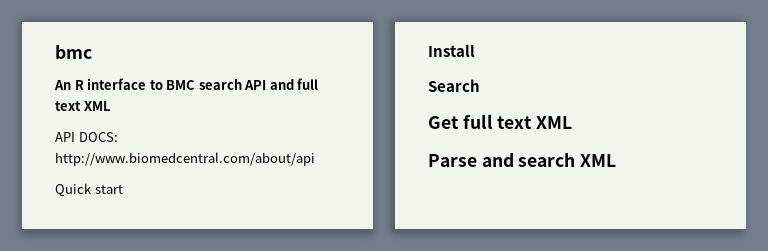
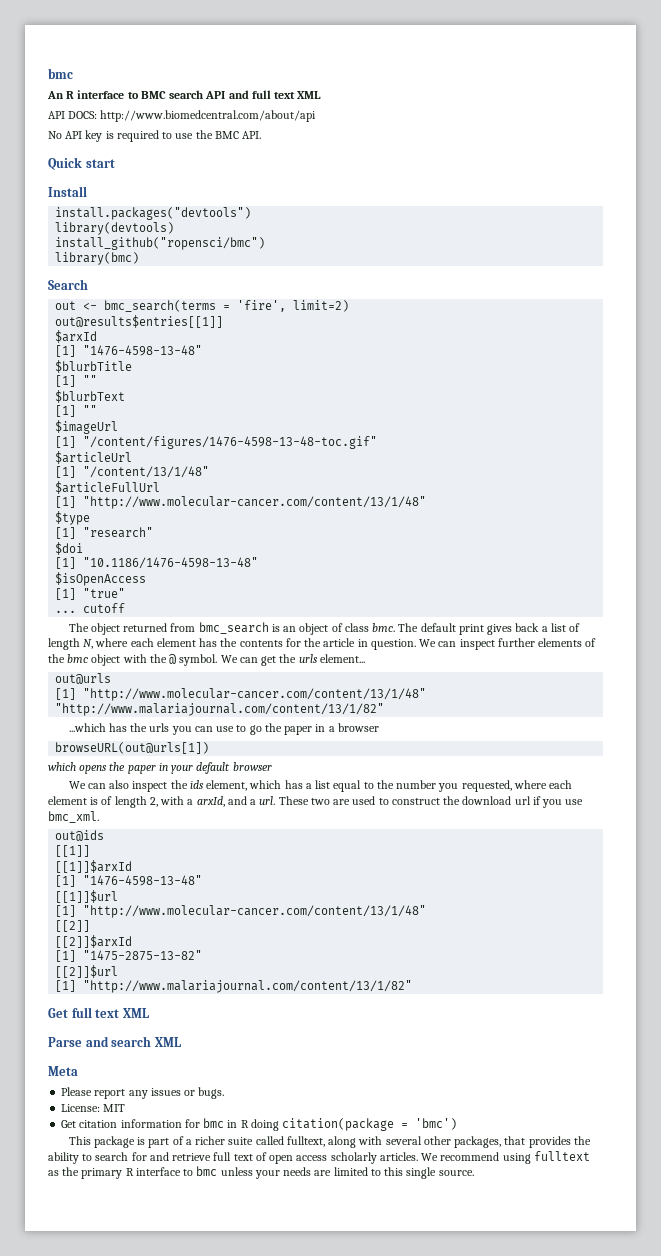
[55,183,123,197] [428,44,475,57] [428,79,480,92] Quick start // Install // Search -> [48,130,262,142] [48,157,115,170] [48,186,87,197] [55,207,252,220] [55,222,175,235] [55,237,266,250] [55,252,140,265] [48,279,88,290] [55,300,350,312] [55,315,224,328] [55,330,98,343] [55,345,203,357] [55,360,133,373] [55,375,98,387] [55,390,126,403] [55,405,98,417] [55,420,119,434] [55,436,378,449] [55,451,133,464] [55,466,210,478] [55,481,161,494] [55,496,427,509] [55,511,91,525] [55,527,154,539] [55,542,84,555] [55,557,259,569] [55,572,147,586] [55,588,126,600] [55,603,126,613] [68,622,581,635] [48,638,597,650] [48,654,365,666] [55,673,112,684] [55,688,427,701] [55,703,385,716] [68,723,379,735] [55,742,210,754] [48,762,272,774] [68,780,573,792] [48,796,584,808] [48,811,99,823] [55,830,105,841] [55,845,91,857] [55,860,133,873] [55,875,203,887] [55,890,119,903] [55,905,427,918] [55,920,91,932] [55,935,133,948] [55,950,203,962] [55,965,119,978] [55,980,413,993] No API key is required to use the BMC API. // Quick start // Install // install.packages("devtools") // library(devtools) // install_github("ropensci/bmc") // library(bmc) // Search // out <- bmc_search(terms = 'fire', limit=2) // out@results$entries[[1]] // $arxId // [1] "1476-4598-13-48" // $blurbTitle // [1] "" // $blurbText // [1] "" // $imageUrl // [1] "/content/figures/1476-4598-13-48-toc.gif" // $articleUrl // [1] "/content/13/1/48" // $articleFullUrl // [1] "http://www.molecular-cancer.com/content/13/1/48" // $type // [1] "research" // $doi // [1] "10.1186/1476-4598-13-48" // $isOpenAccess // [1] "true" // ... cutoff // The object returned from bmc_search is an object of class bmc. The default print gives back a list of length N, where each element has the contents for the article in question. We can inspect further elements of the bmc object with the @ symbol. We can get the urls element... // out@urls // [1] "http://www.molecular-cancer.com/content/13/1/48" "http://www.malariajournal.com/content/13/1/82" // ...which has the urls you can use to go the paper in a browser // browseURL(out@urls[1]) // which opens the paper in your default browser // We can also inspect the ids element, which has a list equal to the number you requested, where each element is of length 2, with a arxId, and a url. These two are used to construct the download url if you use bmc_xml. // out@ids // [[1]] // [[1]]$arxId // [1] "1476-4598-13-48" // [[1]]$url // [1] "http://www.molecular-cancer.com/content/13/1/48" // [[2]] // [[2]]$arxId // [1] "1475-2875-13-82" // [[2]]$url // [1] "http://www.malariajournal.com/content/13/1/82"
(617, 160) none -> [48,1066,78,1076] [61,1087,225,1099] [61,1104,126,1112] [61,1118,458,1131] [68,1136,591,1148] [48,1151,590,1164] [48,1166,474,1179] // Meta // Please report any issues or bugs. // License: MIT // Get citation information for bmc in R doing citation(package = 'bmc') // This package is part of a richer suite called fulltext, along with several other packages, that provides the ability to search for and retrieve full text of open access scholarly articles. We recommend using fulltext as the primary R interface to bmc unless your needs are limited to this single source.

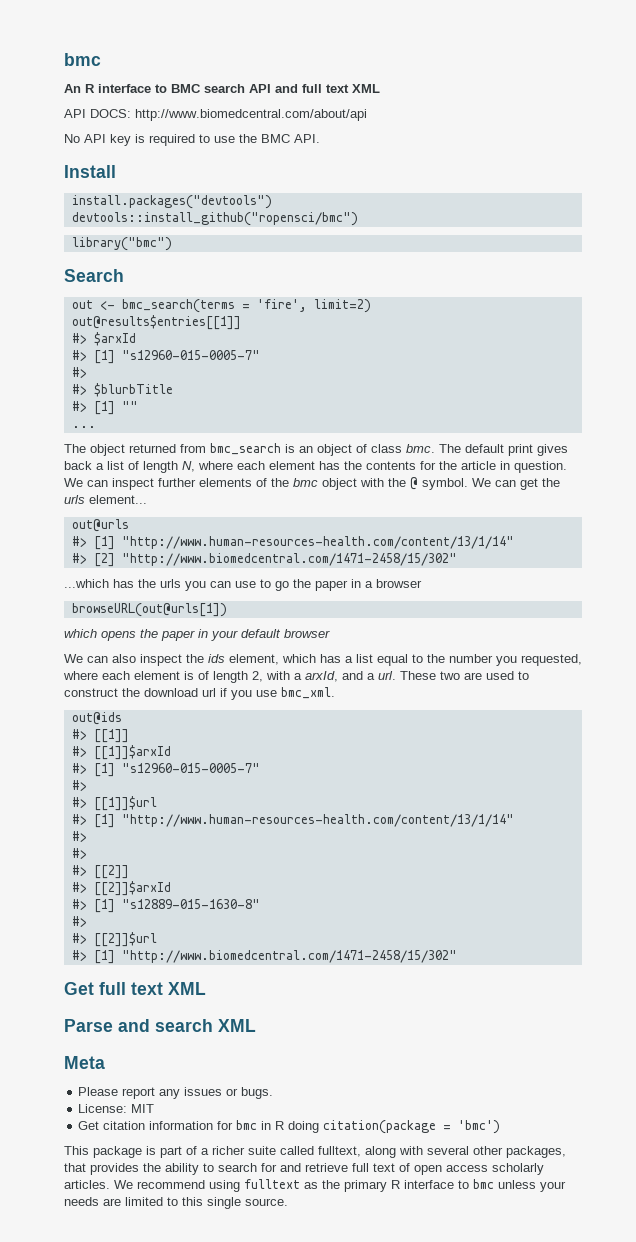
[48,157,115,170] // Quick start -> (320, 138) none
[55,222,175,235] [55,237,266,250] [55,252,140,265] library(devtools) // install_github("ropensci/bmc") // library(bmc) -> [71,212,358,226] [71,237,172,251] devtools::install_github("ropensci/bmc") // library("bmc")
(224, 321) none -> [71,333,87,344] #>
[55,345,203,357] [1] "1476-4598-13-48" // -> [71,350,260,364] [71,367,87,378] [71,384,87,395] #> [1] "s12960-015-0005-7" // #> // #>
[55,375,98,387] [55,390,126,403] [55,405,98,417] [55,420,119,434] [55,436,378,449] [55,451,133,464] [55,466,210,478] [55,481,161,494] [55,496,427,509] [55,511,91,525] [55,527,154,539] [55,542,84,555] [55,557,259,569] [55,572,147,586] [55,588,126,600] [1] "" // $blurbText // [1] "" // $imageUrl // [1] "/content/figures/1476-4598-13-48-toc.gif" // $articleUrl // [1] "/content/13/1/48" // $articleFullUrl // [1] "http://www.molecular-cancer.com/content/13/1/48" // $type // [1] "research" // $doi // [1] "10.1186/1476-4598-13-48" // $isOpenAccess // [1] "true" -> [71,401,138,415] #> [1] ""
[83,603,126,613] cutoff -> (96, 427) none
[55,688,427,701] [55,703,385,716] [1] "http://www.molecular-cancer.com/content/13/1/48" "http://www.malariajournal.com/content/13/1/82" -> [71,536,514,550] [71,553,457,567] #> [1] "http://www.human-resources-health.com/content/13/1/14" // #> [2] "http://www.biomedcentral.com/1471-2458/15/302"
(105, 835) none -> [71,729,87,740] #>
(91, 851) none -> [71,746,87,757] #>
[55,875,203,887] [55,890,119,903] [55,905,427,918] [1] "1476-4598-13-48" // [[1]]$url // [1] "http://www.molecular-cancer.com/content/13/1/48" // -> [71,763,260,777] [71,780,87,791] [71,796,157,811] [71,814,514,828] [71,831,87,842] [71,848,87,859] [71,865,87,876] #> [1] "s12960-015-0005-7" // #> // #> [[1]]$url // #> [1] "http://www.human-resources-health.com/content/13/1/14" // #> // #> // #>
(91, 926) none -> [71,882,87,893] #>
[55,950,203,962] [55,965,119,978] [55,980,413,993] [1] "1475-2875-13-82" // [[2]]$url // [1] "http://www.malariajournal.com/content/13/1/82" -> [71,899,260,913] [71,916,87,927] [71,932,157,947] [71,950,457,964] #> [1] "s12889-015-1630-8" // #> // #> [[2]]$url // #> [1] "http://www.biomedcentral.com/1471-2458/15/302"

